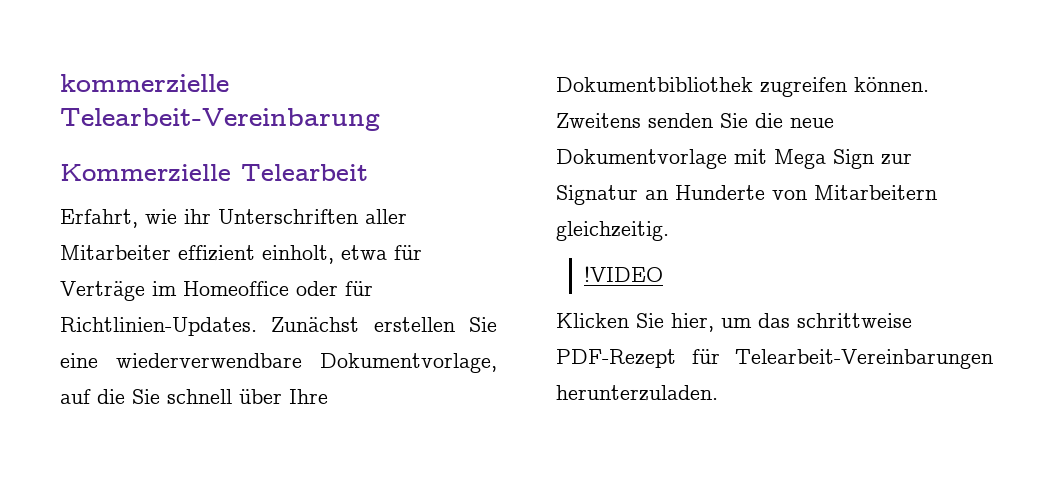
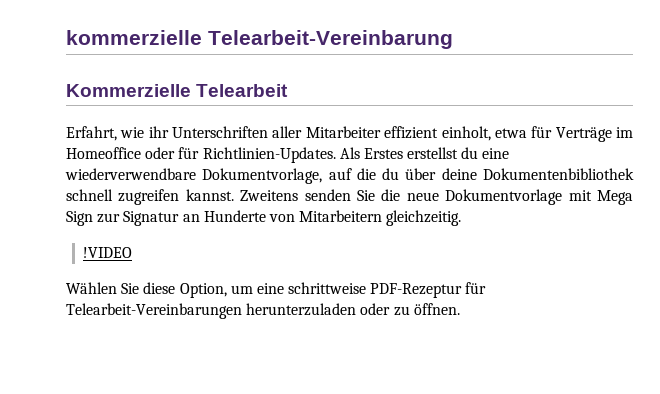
[271,317,497,332] Zunächst erstellen Sie -> [339,147,479,159] Als Erstes erstellst du
[132,389,328,404] [556,77,929,97] Sie schnell über Ihre Dokumentbibliothek zugreifen können. -> [382,168,634,180] [66,189,234,205] du über deine Dokumentenbibliothek schnell zugreifen kannst.
[556,313,912,332] [556,349,993,369] [556,385,718,401] Klicken Sie hier, um das schrittweise PDF-Rezept für Telearbeit-Vereinbarungen herunterzuladen. -> [66,282,487,298] [66,303,460,319] Wählen Sie diese Option, um eine schrittweise PDF-Rezeptur für Telearbeit-Vereinbarungen herunterzuladen oder zu öffnen.

